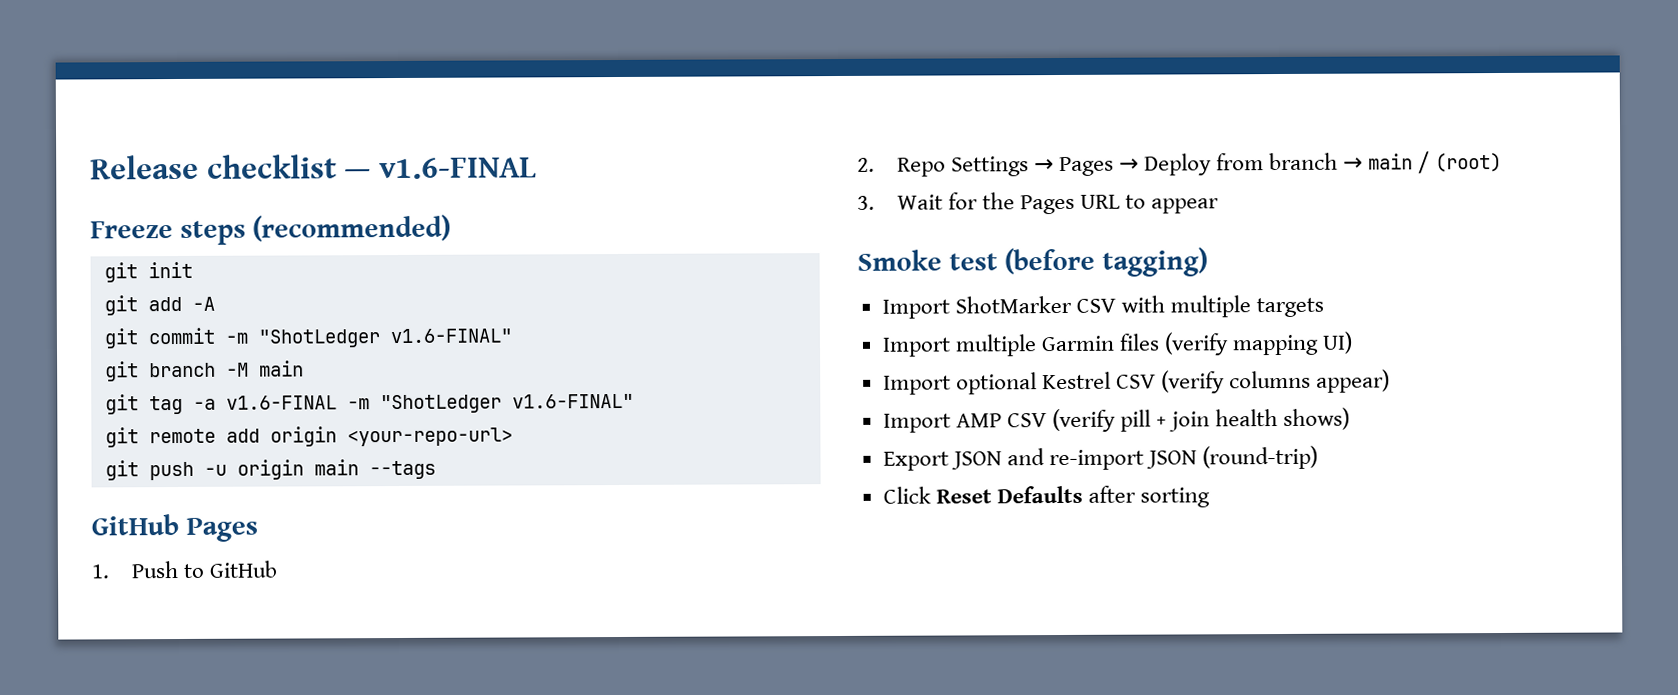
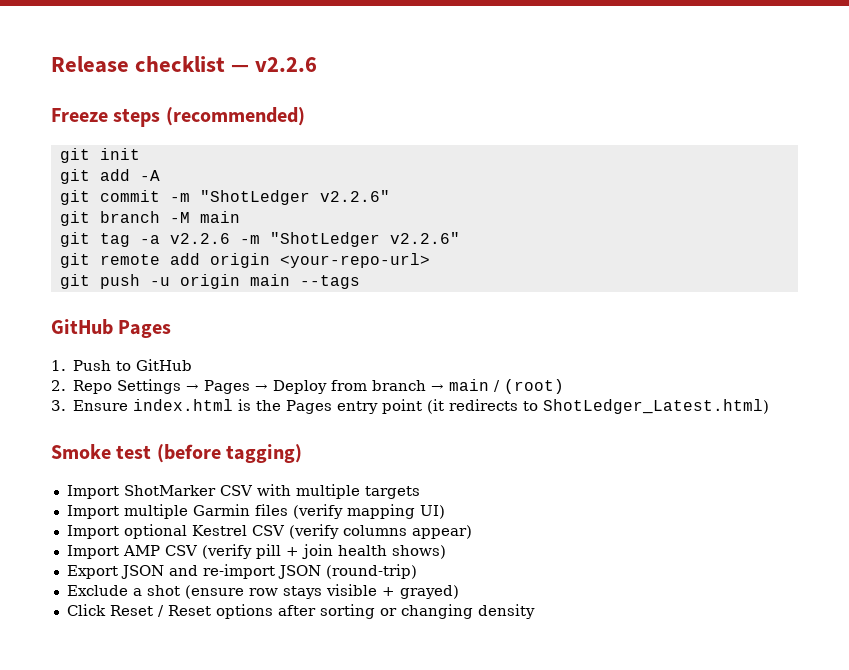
[378,157,537,180] v1.6-FINAL -> [255,57,318,72] v2.2.6
[389,328,512,344] v1.6-FINAL" -> [319,190,390,202] v2.2.6"
[225,393,634,414] v1.6-FINAL -m "ShotLedger v1.6-FINAL" -> [169,232,460,247] v2.2.6 -m "ShotLedger v2.2.6"
[896,192,1220,215] Wait for the Pages URL to appear -> [73,399,770,414] Ensure index.html is the Pages entry point (it redirects to ShotLedger_Latest.html)
[882,485,1211,508] Click Reset Defaults after sorting -> [66,584,459,599] [66,604,535,619] Exclude a shot (ensure row stays visible + grayed) // Click Reset / Reset options after sorting or changing density

